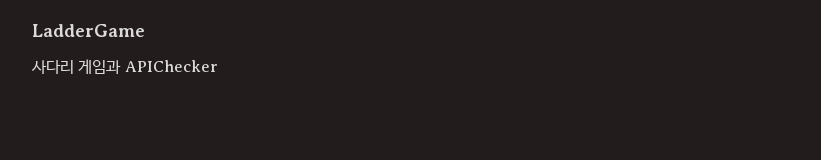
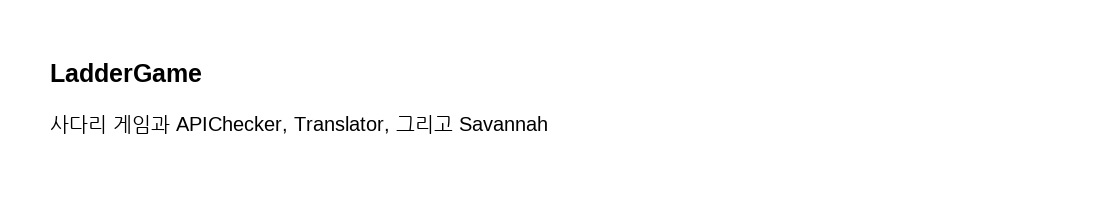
[124,60,218,72] APIChecker -> [176,115,548,134] APIChecker, Translator, 그리고 Savannah

